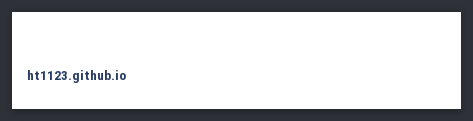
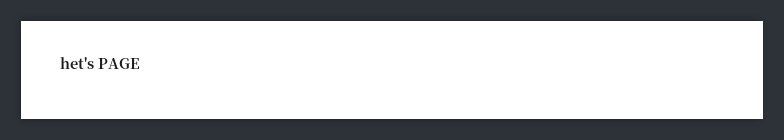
[27,70,126,83] ht1123.github.io -> [60,57,140,69] het's PAGE

